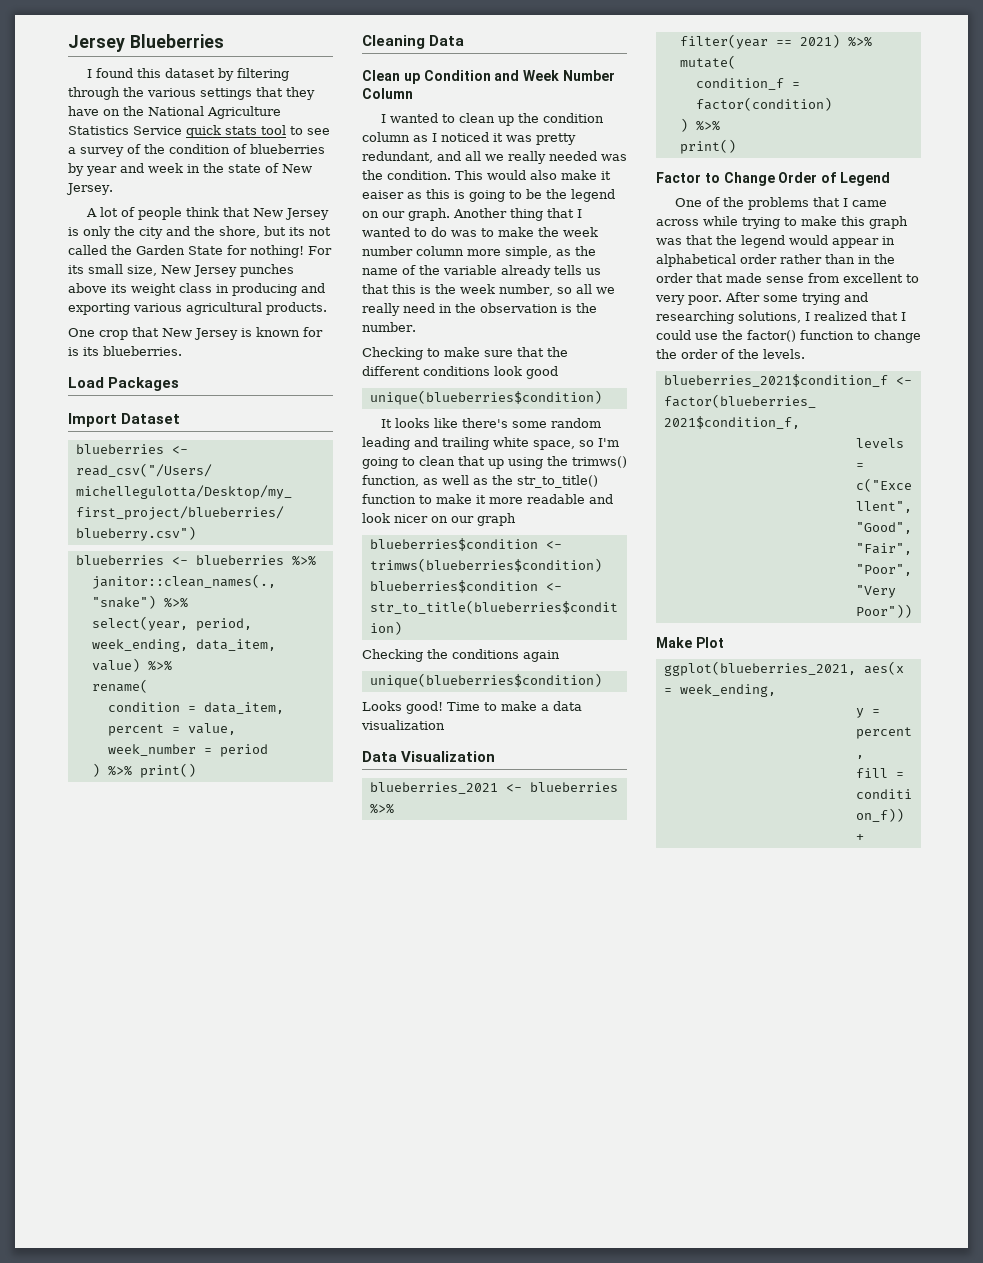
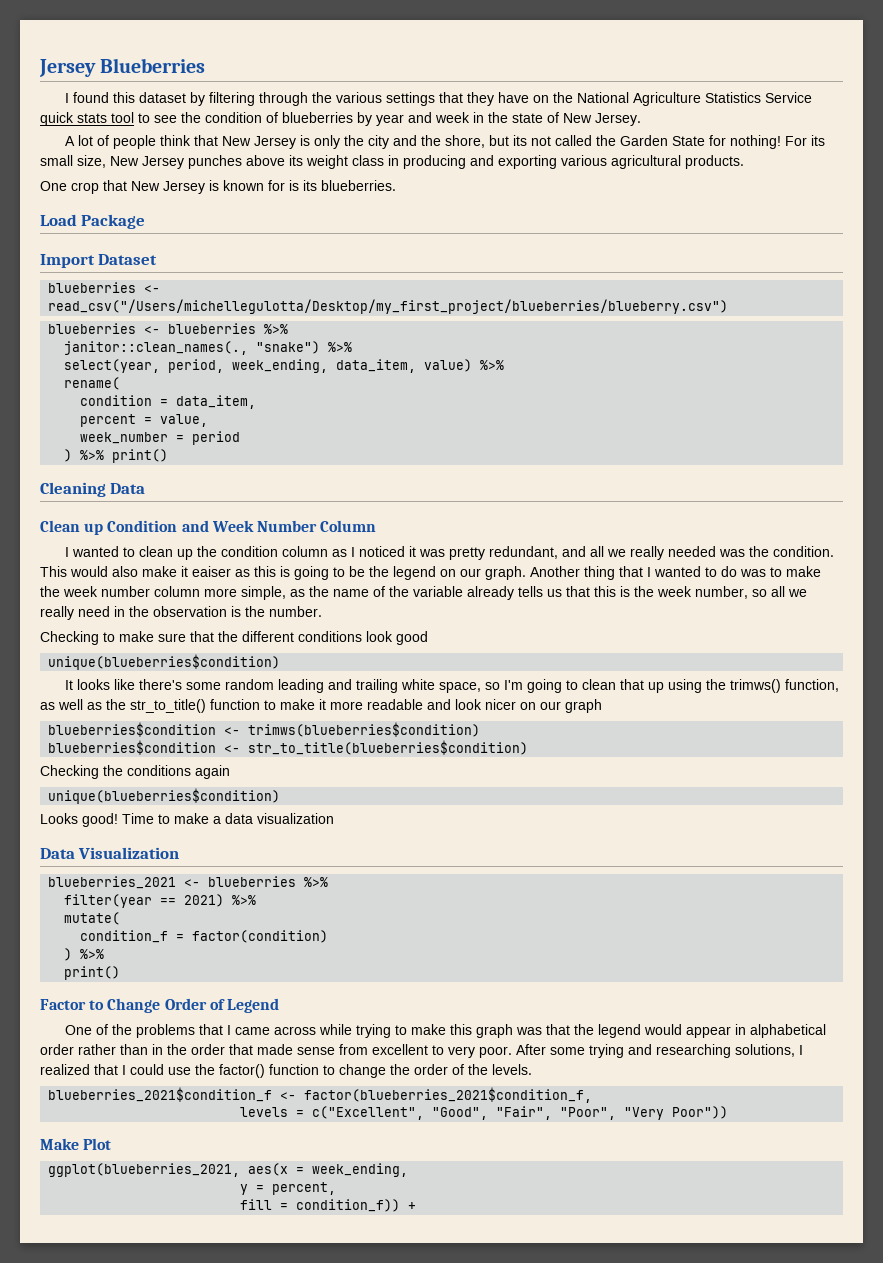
[68,144,141,157] a survey of -> (177, 119) none
[108,377,180,391] Packages -> [81,214,146,229] Package

